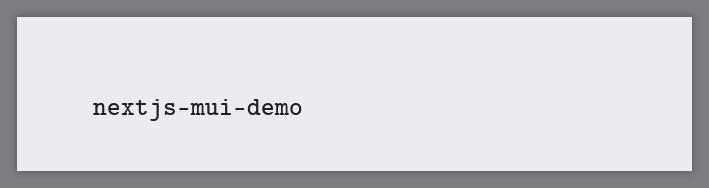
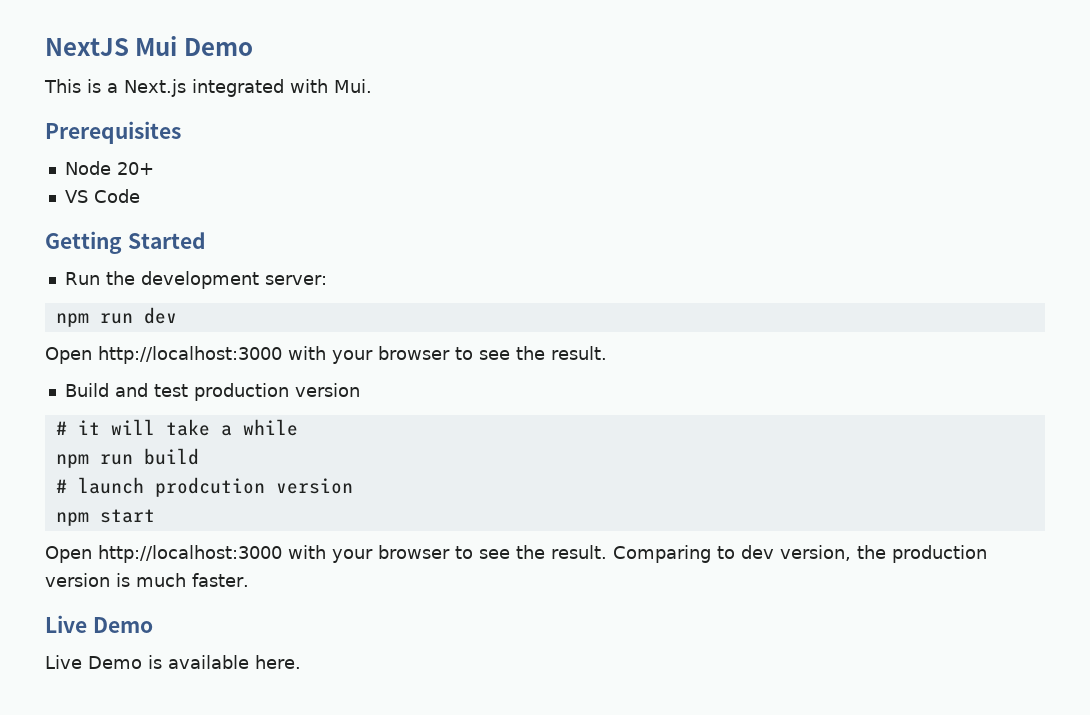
[93,99,303,121] nextjs-mui-demo -> [45,36,253,56] [44,79,372,97] [45,121,181,144] [64,161,154,175] [64,189,140,203] [45,231,206,254] [64,271,327,289] [55,307,177,327] [45,346,607,364] [64,383,360,401] [55,419,298,436] [55,448,199,468] [55,477,353,497] [55,509,155,526] [45,545,987,563] [45,573,249,587] [45,615,153,633] [45,655,301,669] NextJS Mui Demo // This is a Next.js integrated with Mui. // Prerequisites // Node 20+ // VS Code // Getting Started // Run the development server: // npm run dev // Open http://localhost:3000 with your browser to see the result. // Build and test production version // # it will take a while // npm run build // # launch prodcution version // npm start // Open http://localhost:3000 with your browser to see the result. Comparing to dev version, the production version is much faster. // Live Demo // Live Demo is available here.

